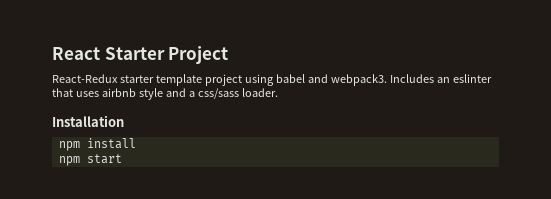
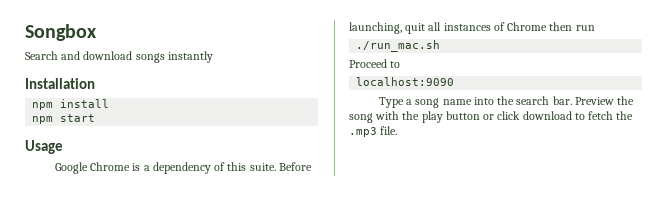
[52,46,229,64] [52,74,492,86] [52,88,278,100] React Starter Project // React-Redux starter template project using babel and webpack3. Includes an eslinter that uses airbnb style and a css/sass loader. -> [25,24,97,41] [25,51,213,63] Songbox // Search and download songs instantly
(122, 159) none -> [25,140,63,154] [54,162,312,174] [349,22,595,34] [356,40,441,52] [349,59,401,68] [356,77,455,86] [378,96,635,108] [349,111,634,123] [349,126,398,137] // Usage // Google Chrome is a dependency of this suite. Before launching, quit all instances of Chrome then run // ./run_mac.sh // Proceed to // localhost:9090 // Type a song name into the search bar. Preview the song with the play button or click download to fetch the .mp3 file.

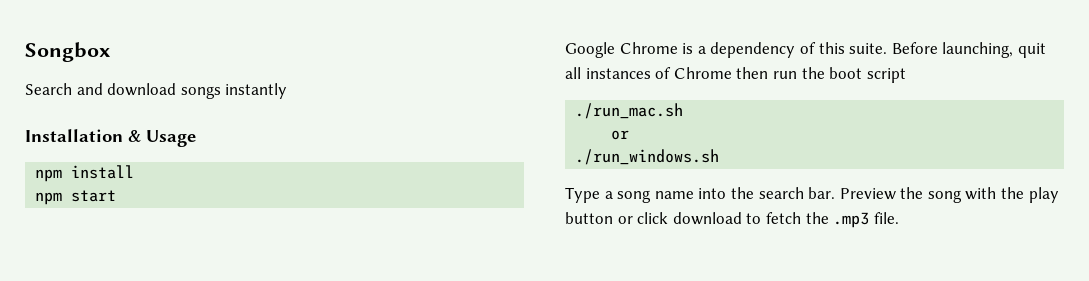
(95, 83) none -> [128,130,196,147] & Usage
[25,140,63,154] // Usage -> (117, 196) none
[356,40,441,52] [349,59,401,68] [356,77,455,86] // ./run_mac.sh // Proceed to // localhost:9090 -> [801,67,906,83] [575,103,684,119] [611,130,630,140] [575,149,720,165] the boot script // ./run_mac.sh // or // ./run_windows.sh

